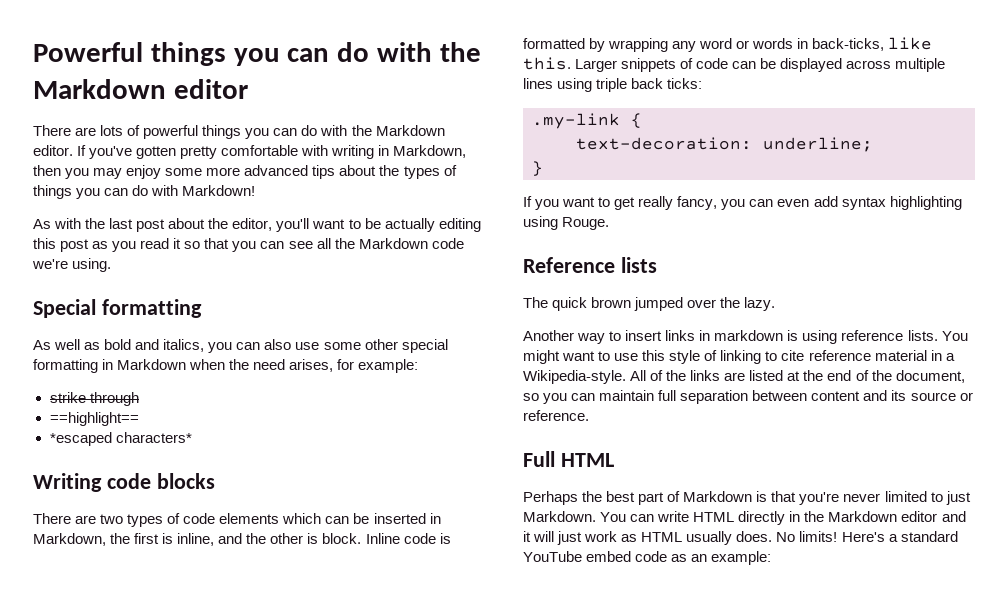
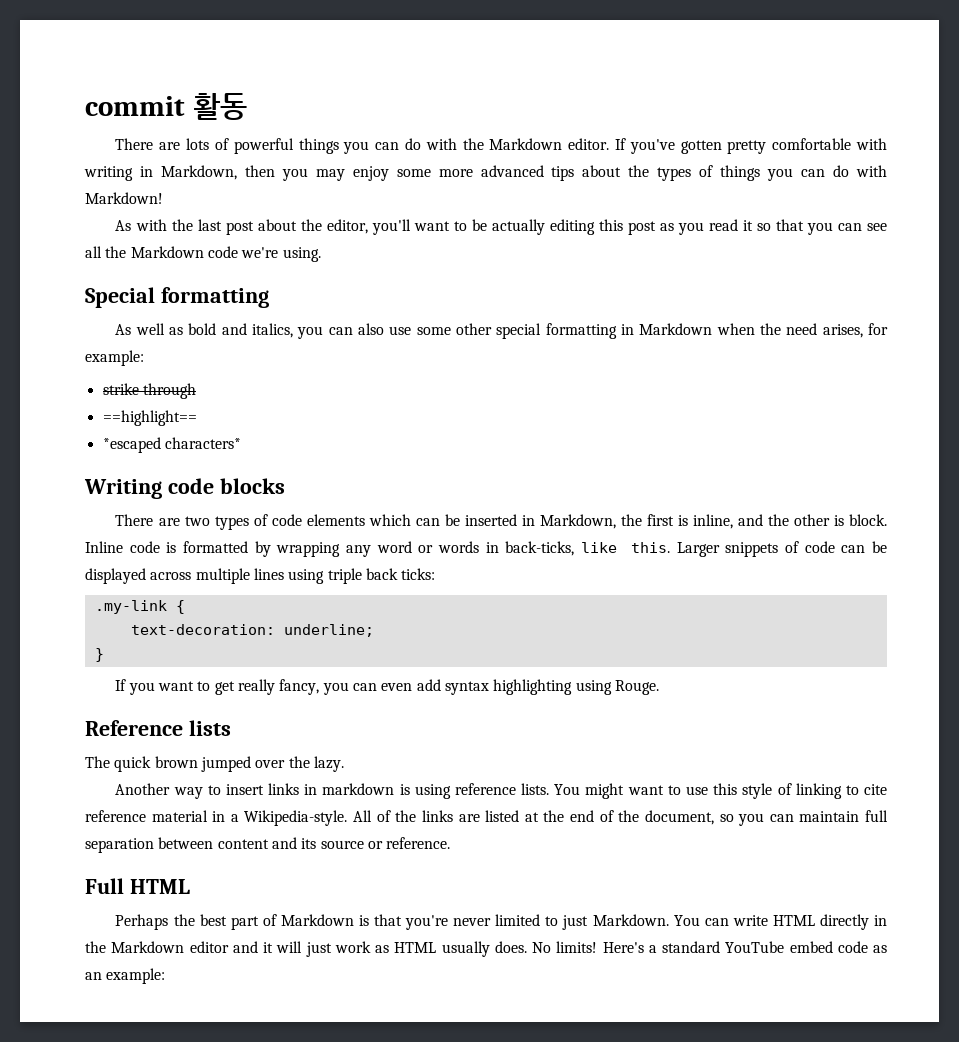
[33,42,481,66] [33,79,248,99] Powerful things you can do with the Markdown editor -> [85,93,247,120] commit 활동

